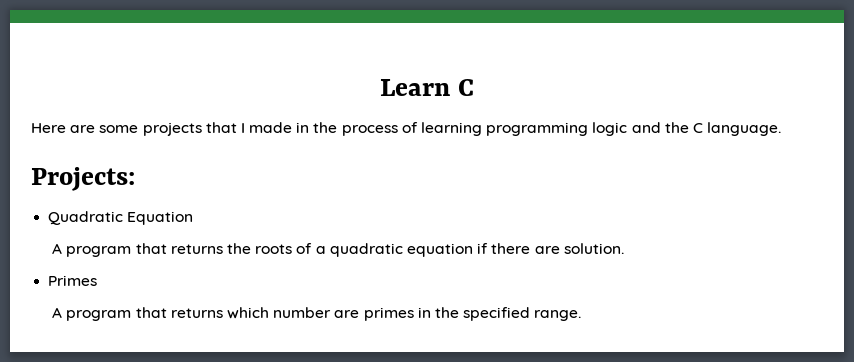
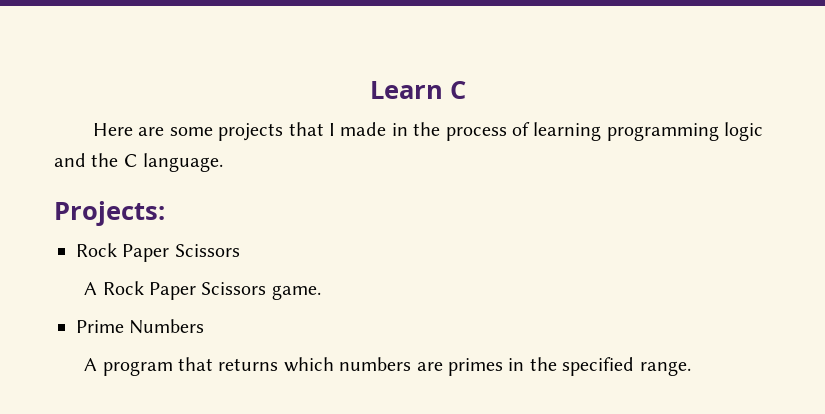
[48,211,194,225] [52,243,624,257] [48,275,98,286] Quadratic Equation // A program that returns the roots of a quadratic equation if there are solution. // Primes -> [76,243,240,262] [84,281,321,300] [76,319,205,334] Rock Paper Scissors // A Rock Paper Scissors game. // Prime Numbers
[273,307,332,318] number -> [339,357,412,371] numbers

